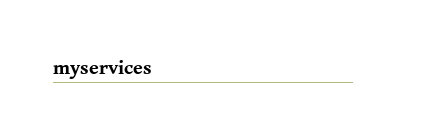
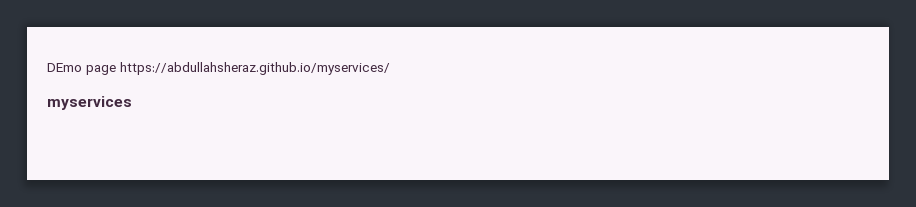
(53, 69) none -> [47,62,390,75] DEmo page https://abdullahsheraz.github.io/myservices/ //

